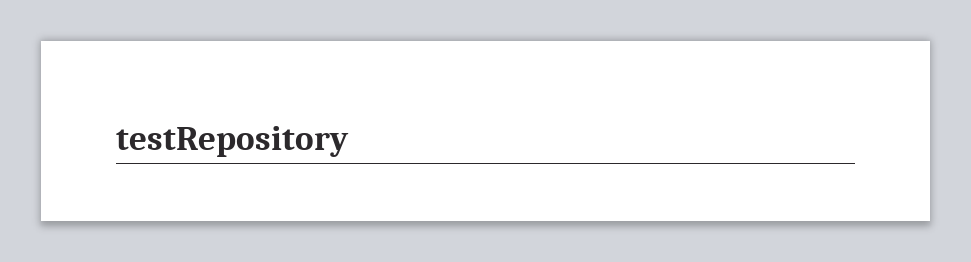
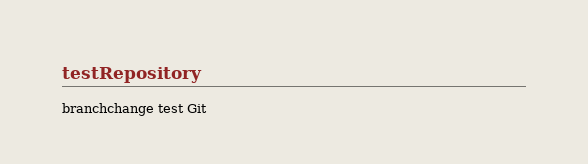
(349, 141) none -> [62,103,207,116] // branchchange test Git

